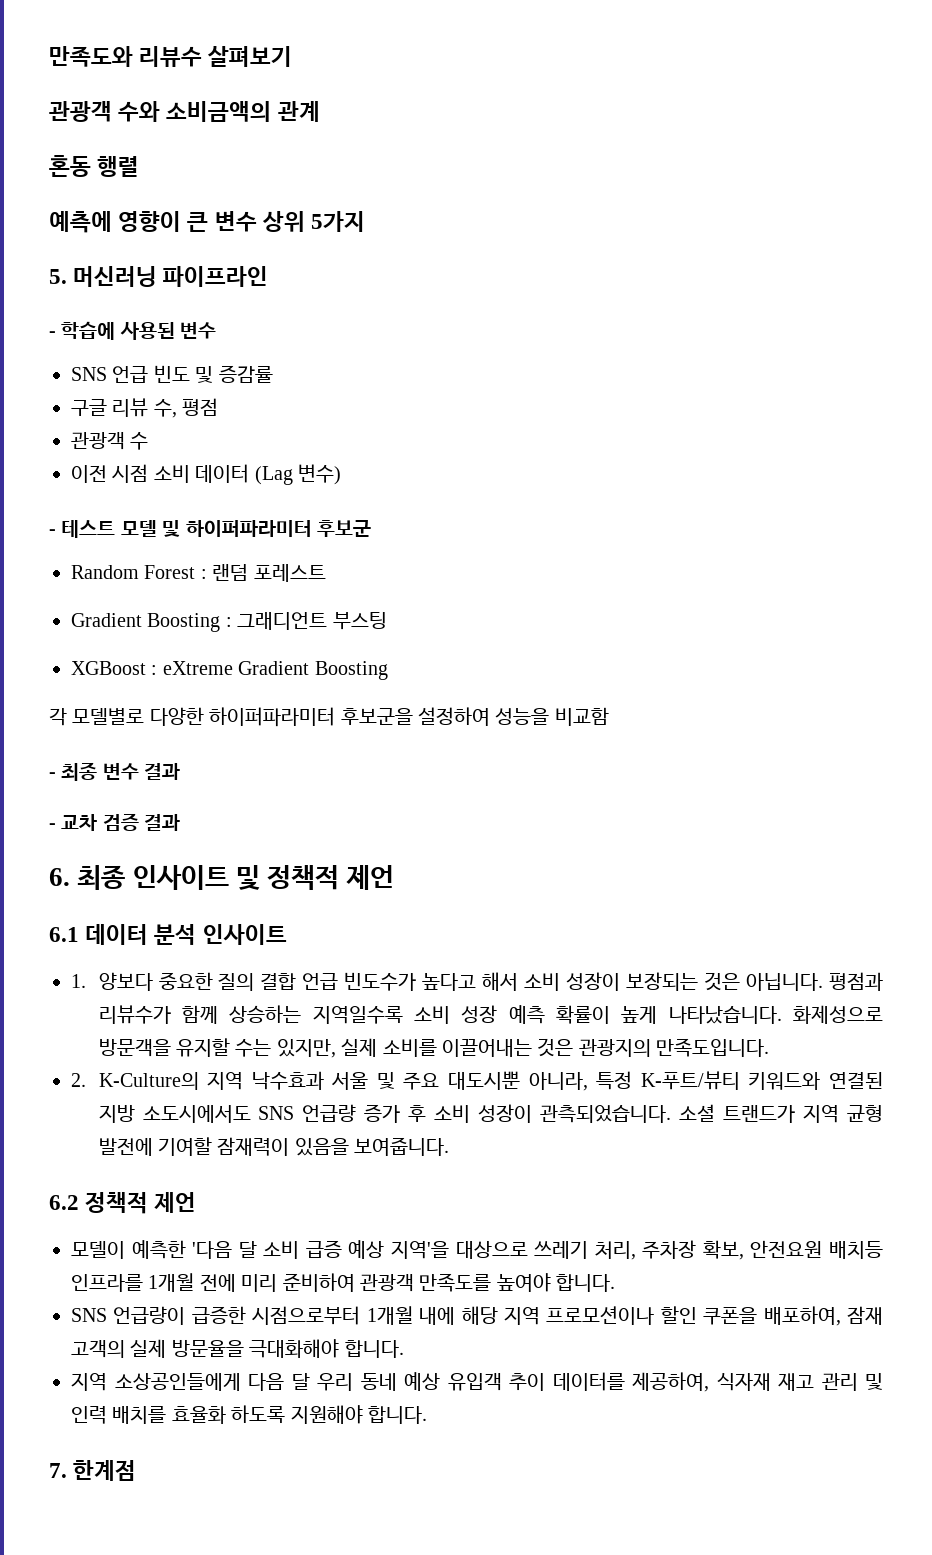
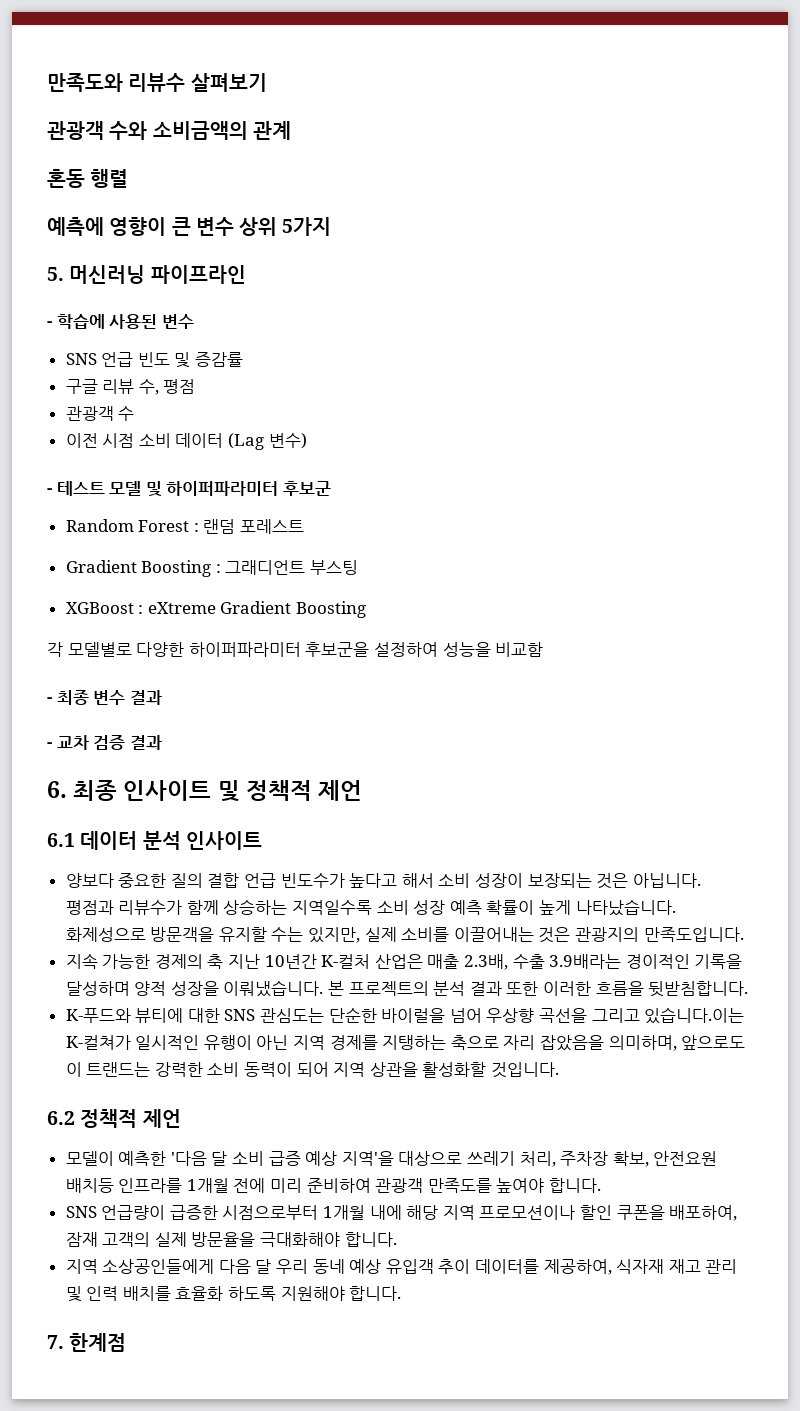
[71,974,86,988] 1. -> (262, 840) none
[71,1071,884,1091] [98,1104,883,1123] [98,1137,450,1156] 2. K-Culture의 지역 낙수효과 서울 및 주요 대도시뿐 아니라, 특정 K-푸트/뷰티 키워드와 연결된 지방 소도시에서도 SNS 언급량 증가 후 소비 성장이 관측되었습니다. 소셜 트랜드가 지역 균형 발전에 기여할 잠재력이 있음을 보여줍니다. -> [65,953,743,970] [65,980,749,997] [65,1007,745,1024] [65,1035,746,1051] [65,1062,560,1078] 지속 가능한 경제의 축 지난 10년간 K-컬처 산업은 매출 2.3배, 수출 3.9배라는 경이적인 기록을 달성하며 양적 성장을 이뤄냈습니다. 본 프로젝트의 분석 결과 또한 이러한 흐름을 뒷받침합니다. // K-푸드와 뷰티에 대한 SNS 관심도는 단순한 바이럴을 넘어 우상향 곡선을 그리고 있습니다.이는 K-컬쳐가 일시적인 유행이 아닌 지역 경제를 지탱하는 축으로 자리 잡았음을 의미하며, 앞으로도 이 트랜드는 강력한 소비 동력이 되어 지역 상관을 활성화할 것입니다.

